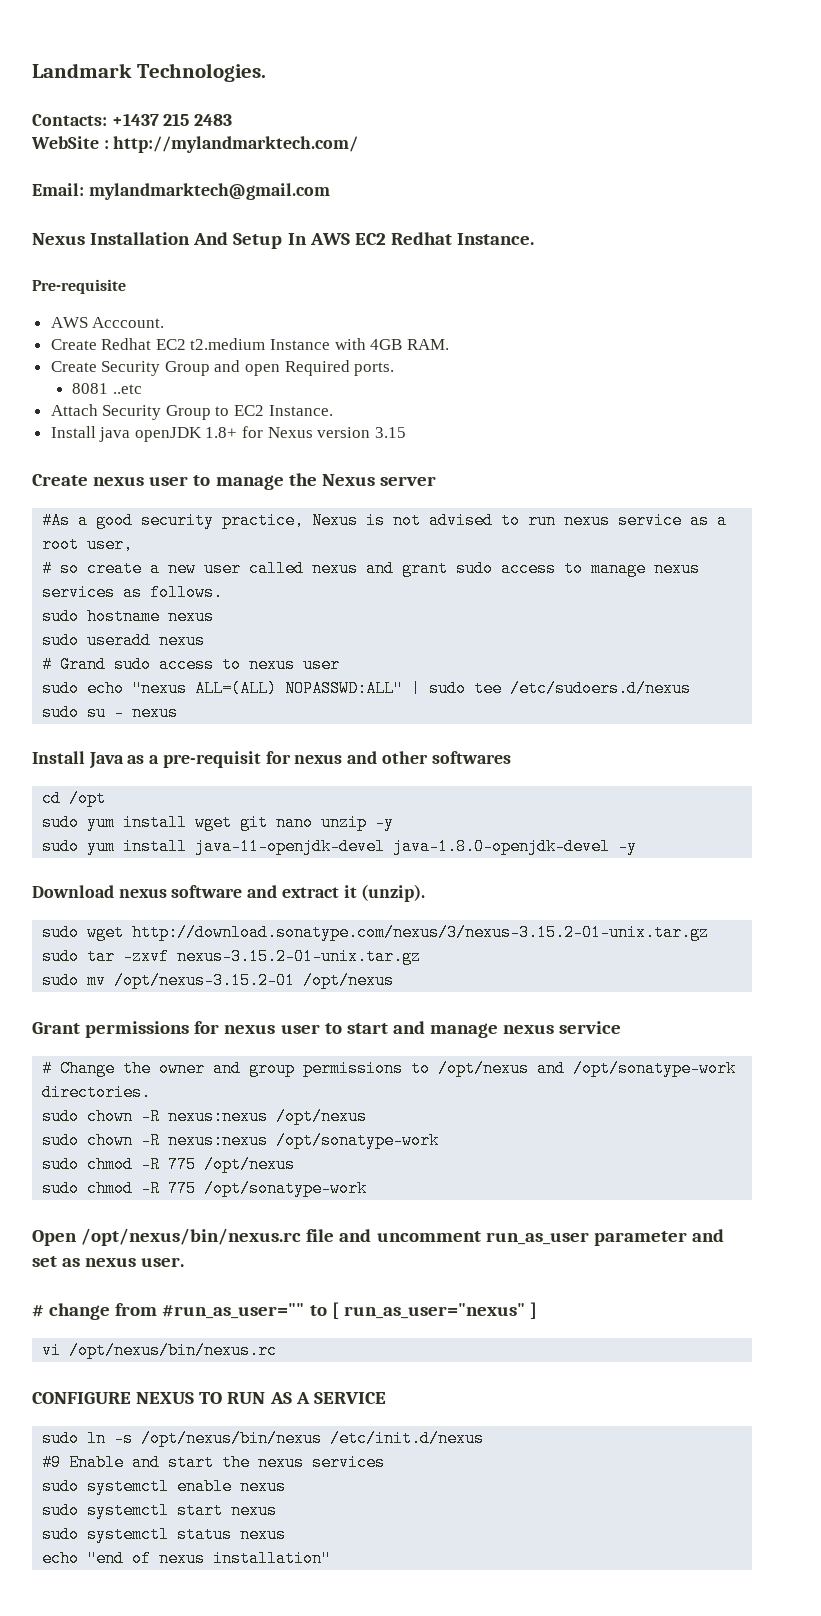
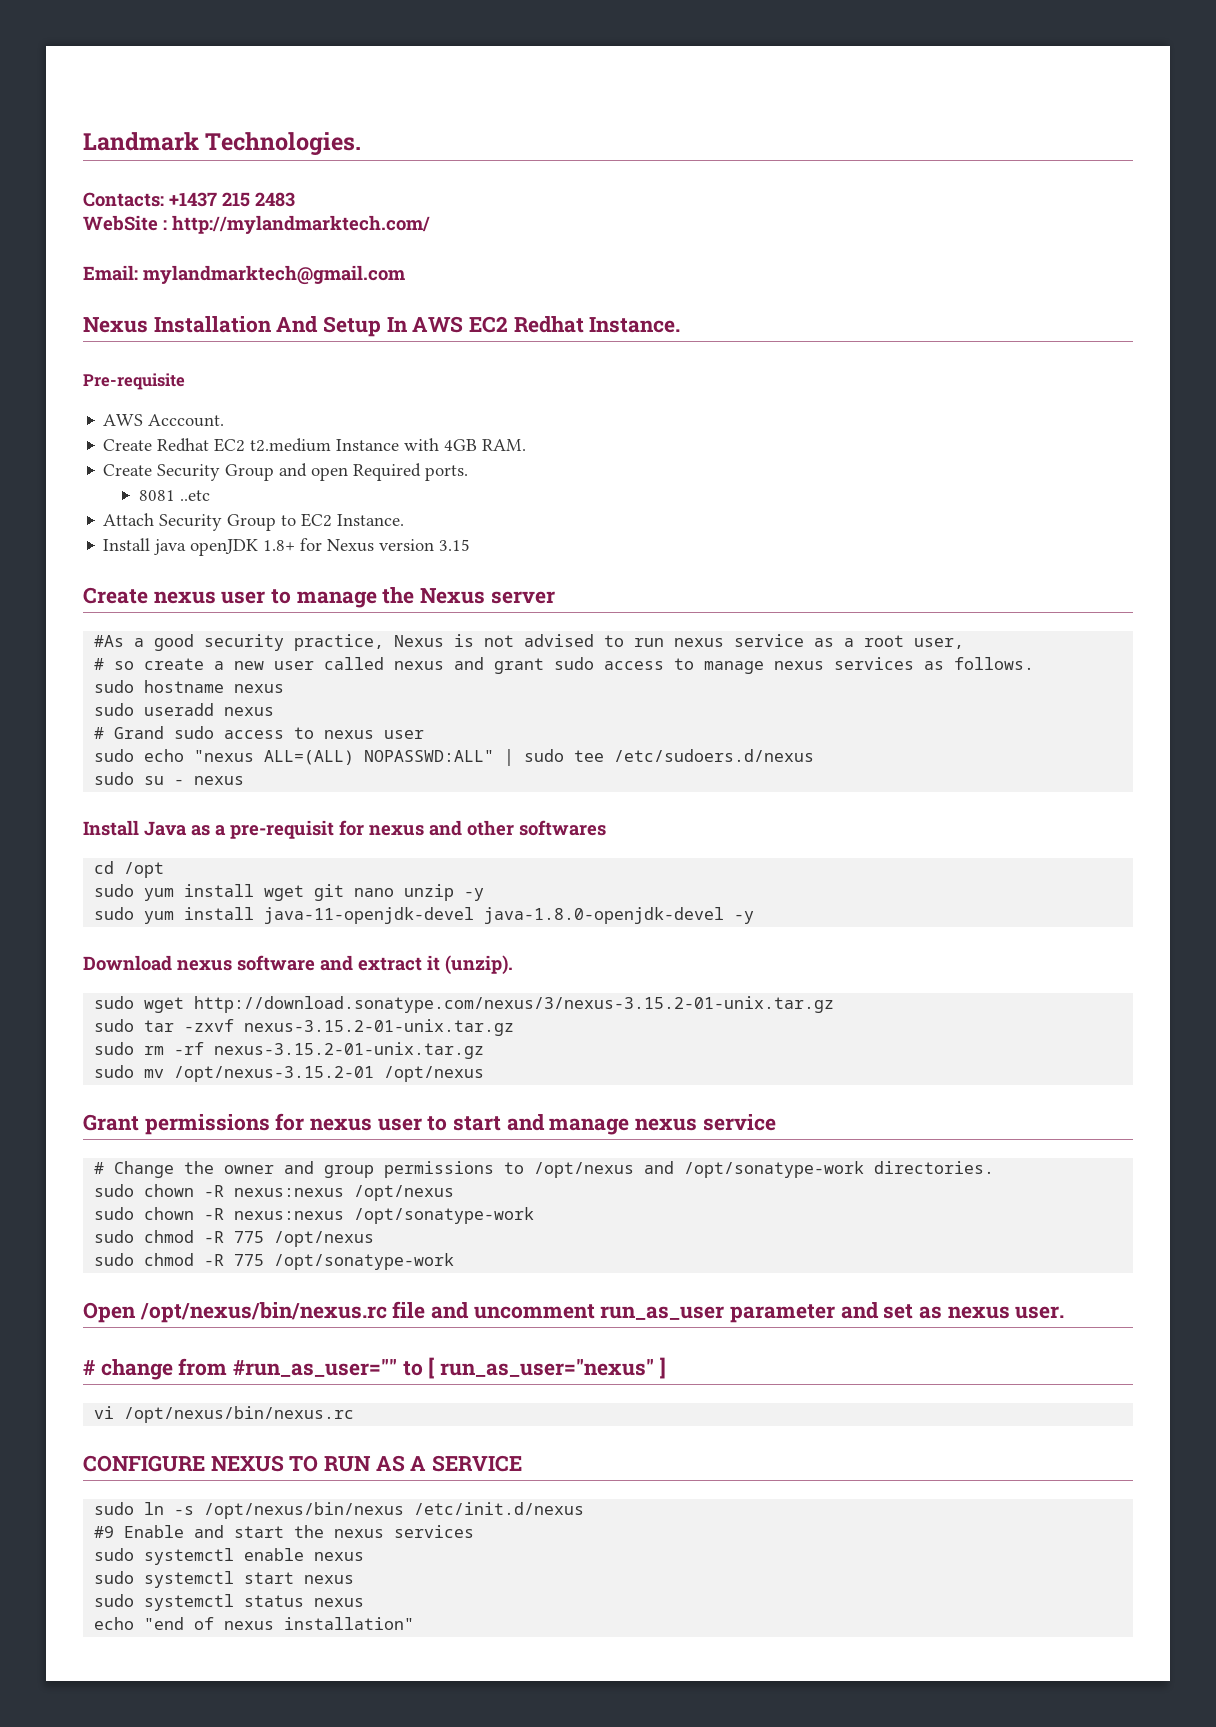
(422, 956) none -> [94,1042,485,1059] // sudo rm -rf nexus-3.15.2-01-unix.tar.gz

